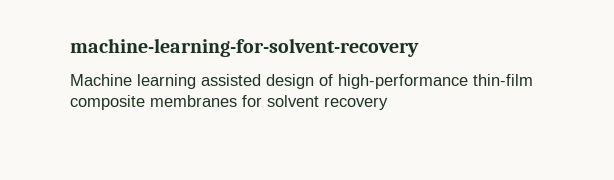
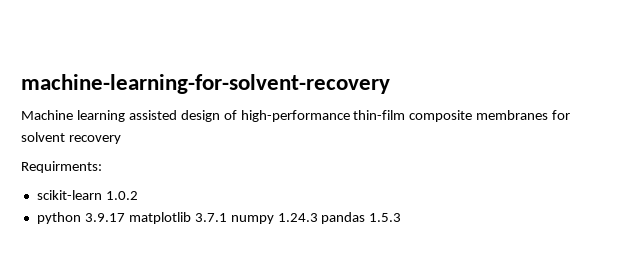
(388, 103) none -> [21,161,102,173] [36,190,138,200] [36,212,402,224] // Requirments: // scikit-learn 1.0.2 // python 3.9.17 matplotlib 3.7.1 numpy 1.24.3 pandas 1.5.3

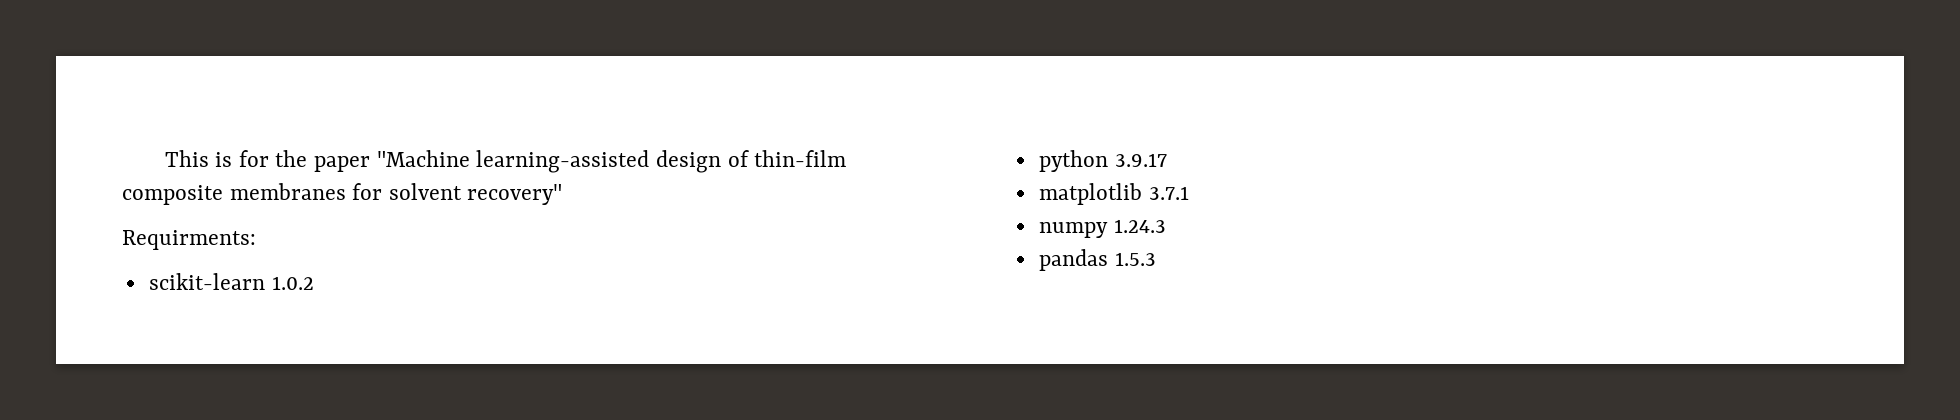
[21,74,390,94] [21,110,177,122] machine-learning-for-solvent-recovery // Machine learning assisted -> [164,150,650,173] This is for the paper "Machine learning-assisted
[240,110,350,122] high-performance -> (749, 158) none
[68,135,121,144] recovery -> [467,184,563,205] recovery"
(125, 217) none -> (1167, 160) //
(227, 217) none -> (1189, 193) //
(318, 217) none -> (1166, 226) //

